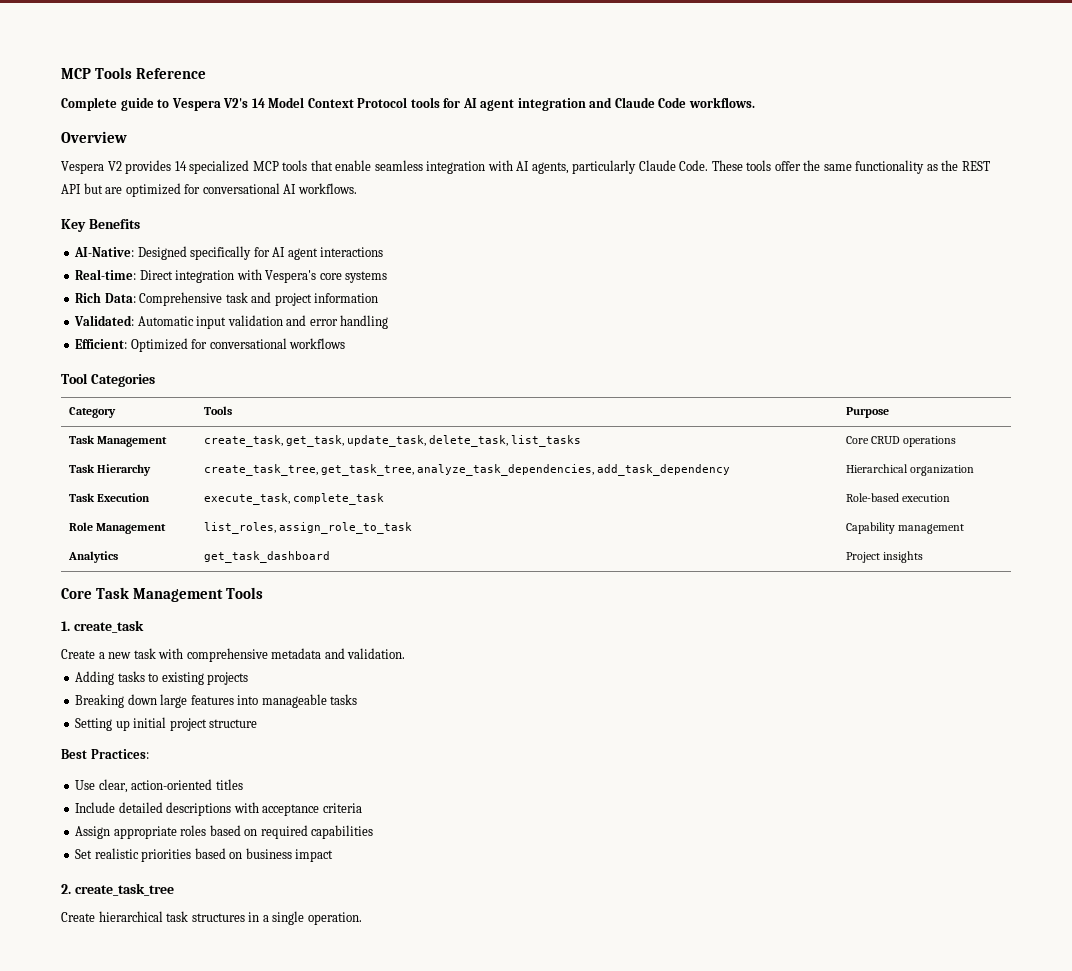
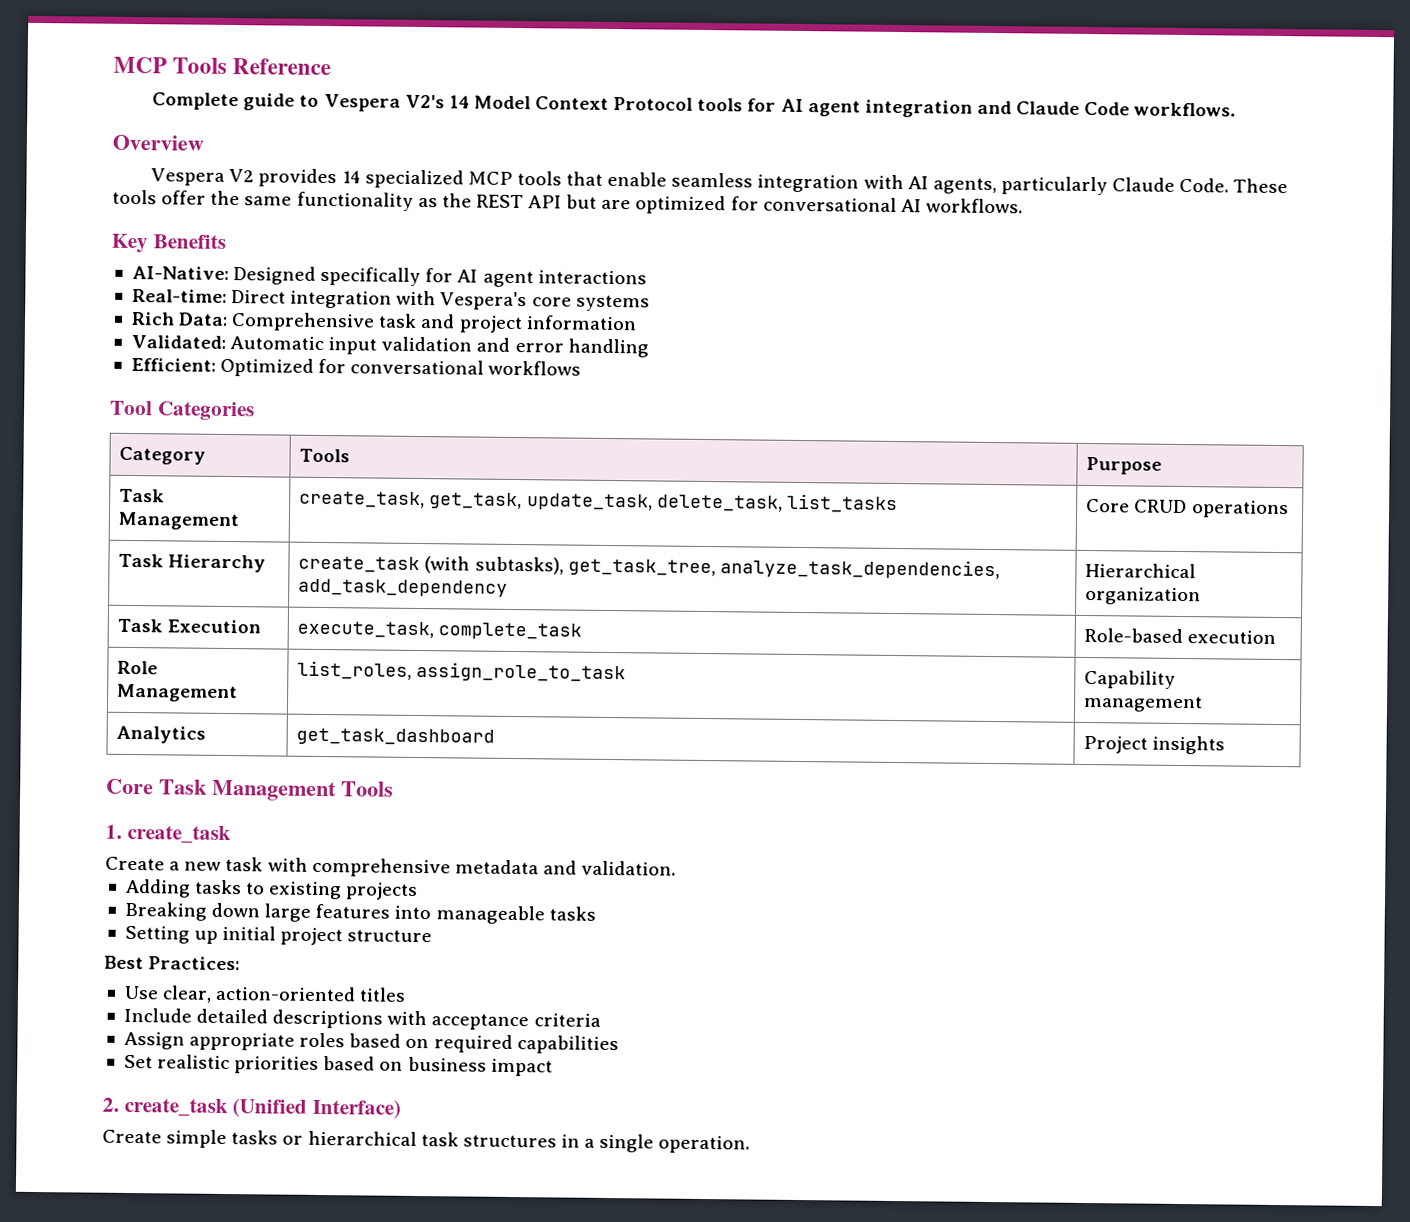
[203,464,318,476] create_task_tree, -> [298,555,564,575] create_task (with subtasks),
[74,883,174,896] [61,912,95,922] create_task_tree // Create -> [123,1097,402,1119] [102,1129,304,1149] create_task (Unified Interface) // Create simple tasks or

